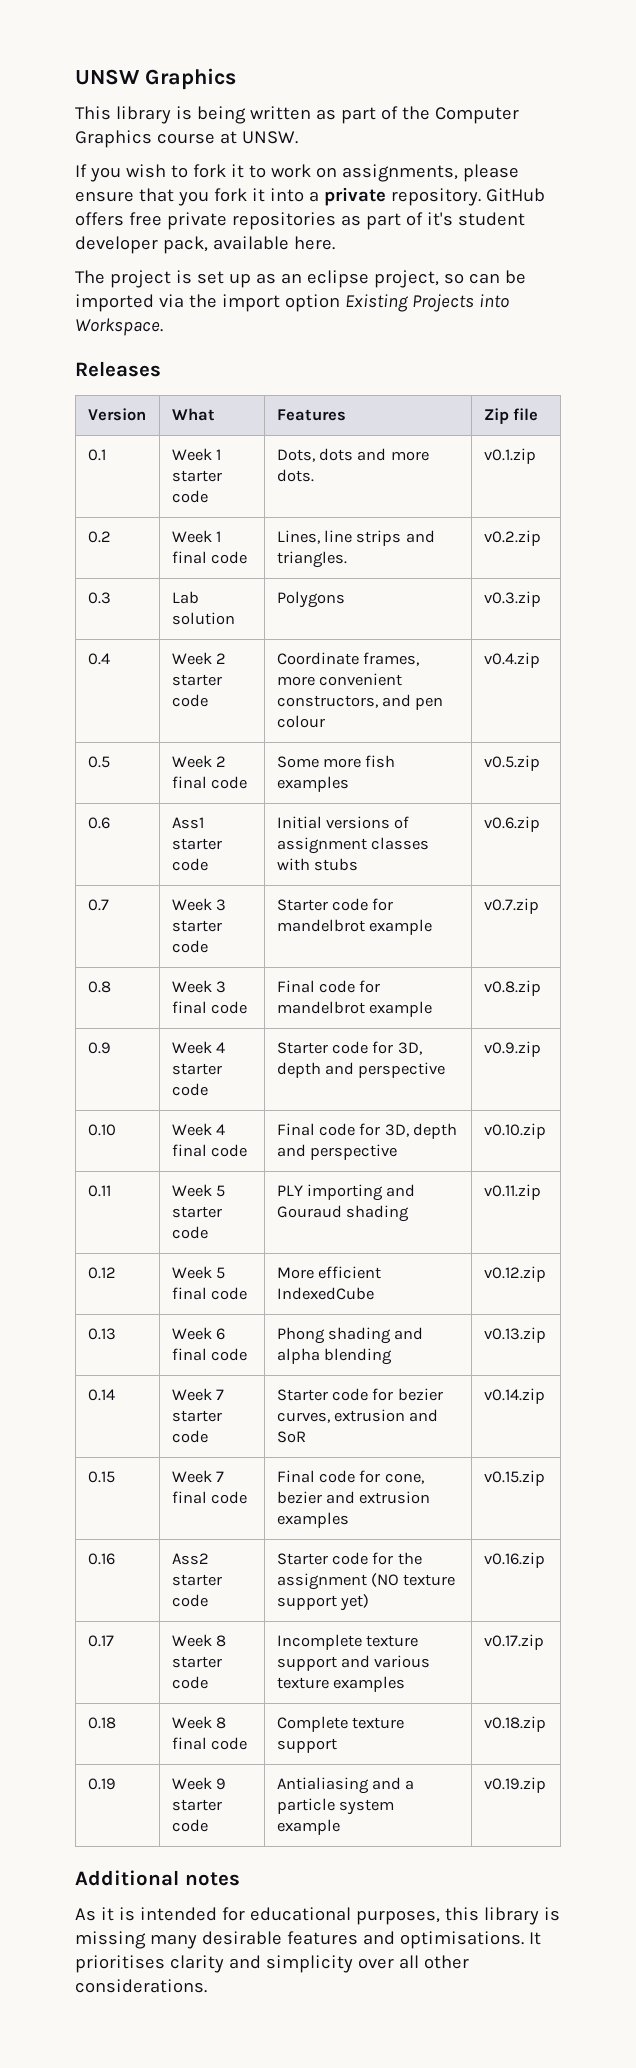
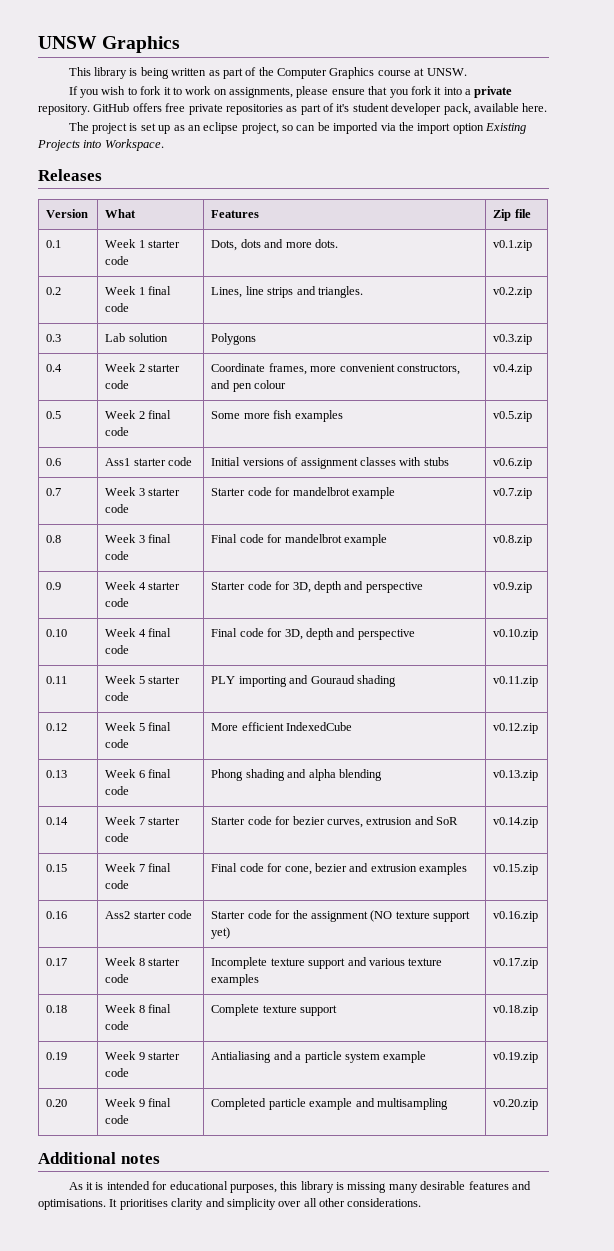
(546, 1785) none -> [46,1099,68,1107] [105,1098,172,1107] [105,1115,130,1124] [211,1098,448,1110] [493,1099,539,1110] // 0.20 | Week 9 final code | Completed particle example and multisampling | v0.20.zip

